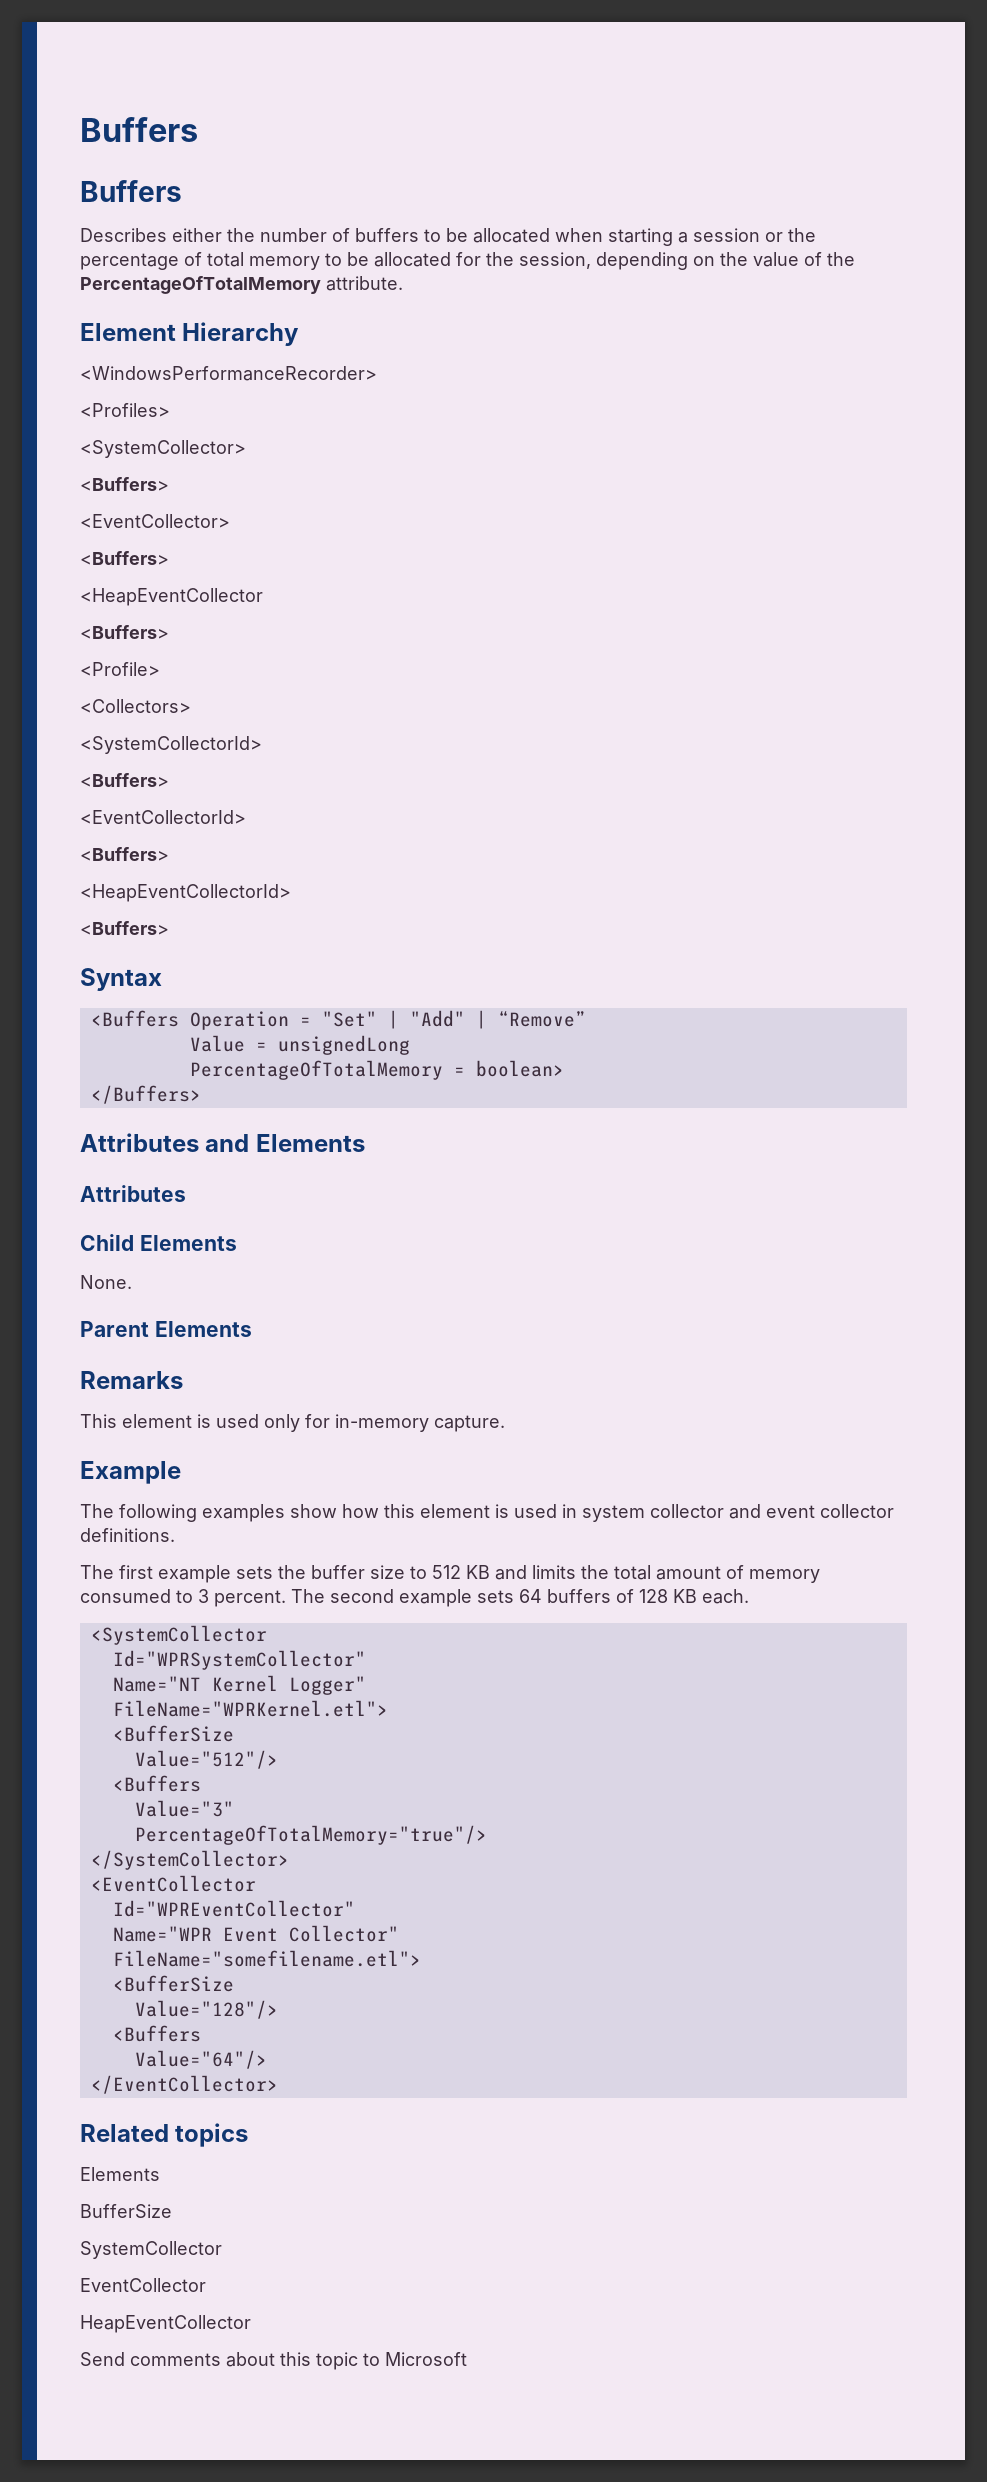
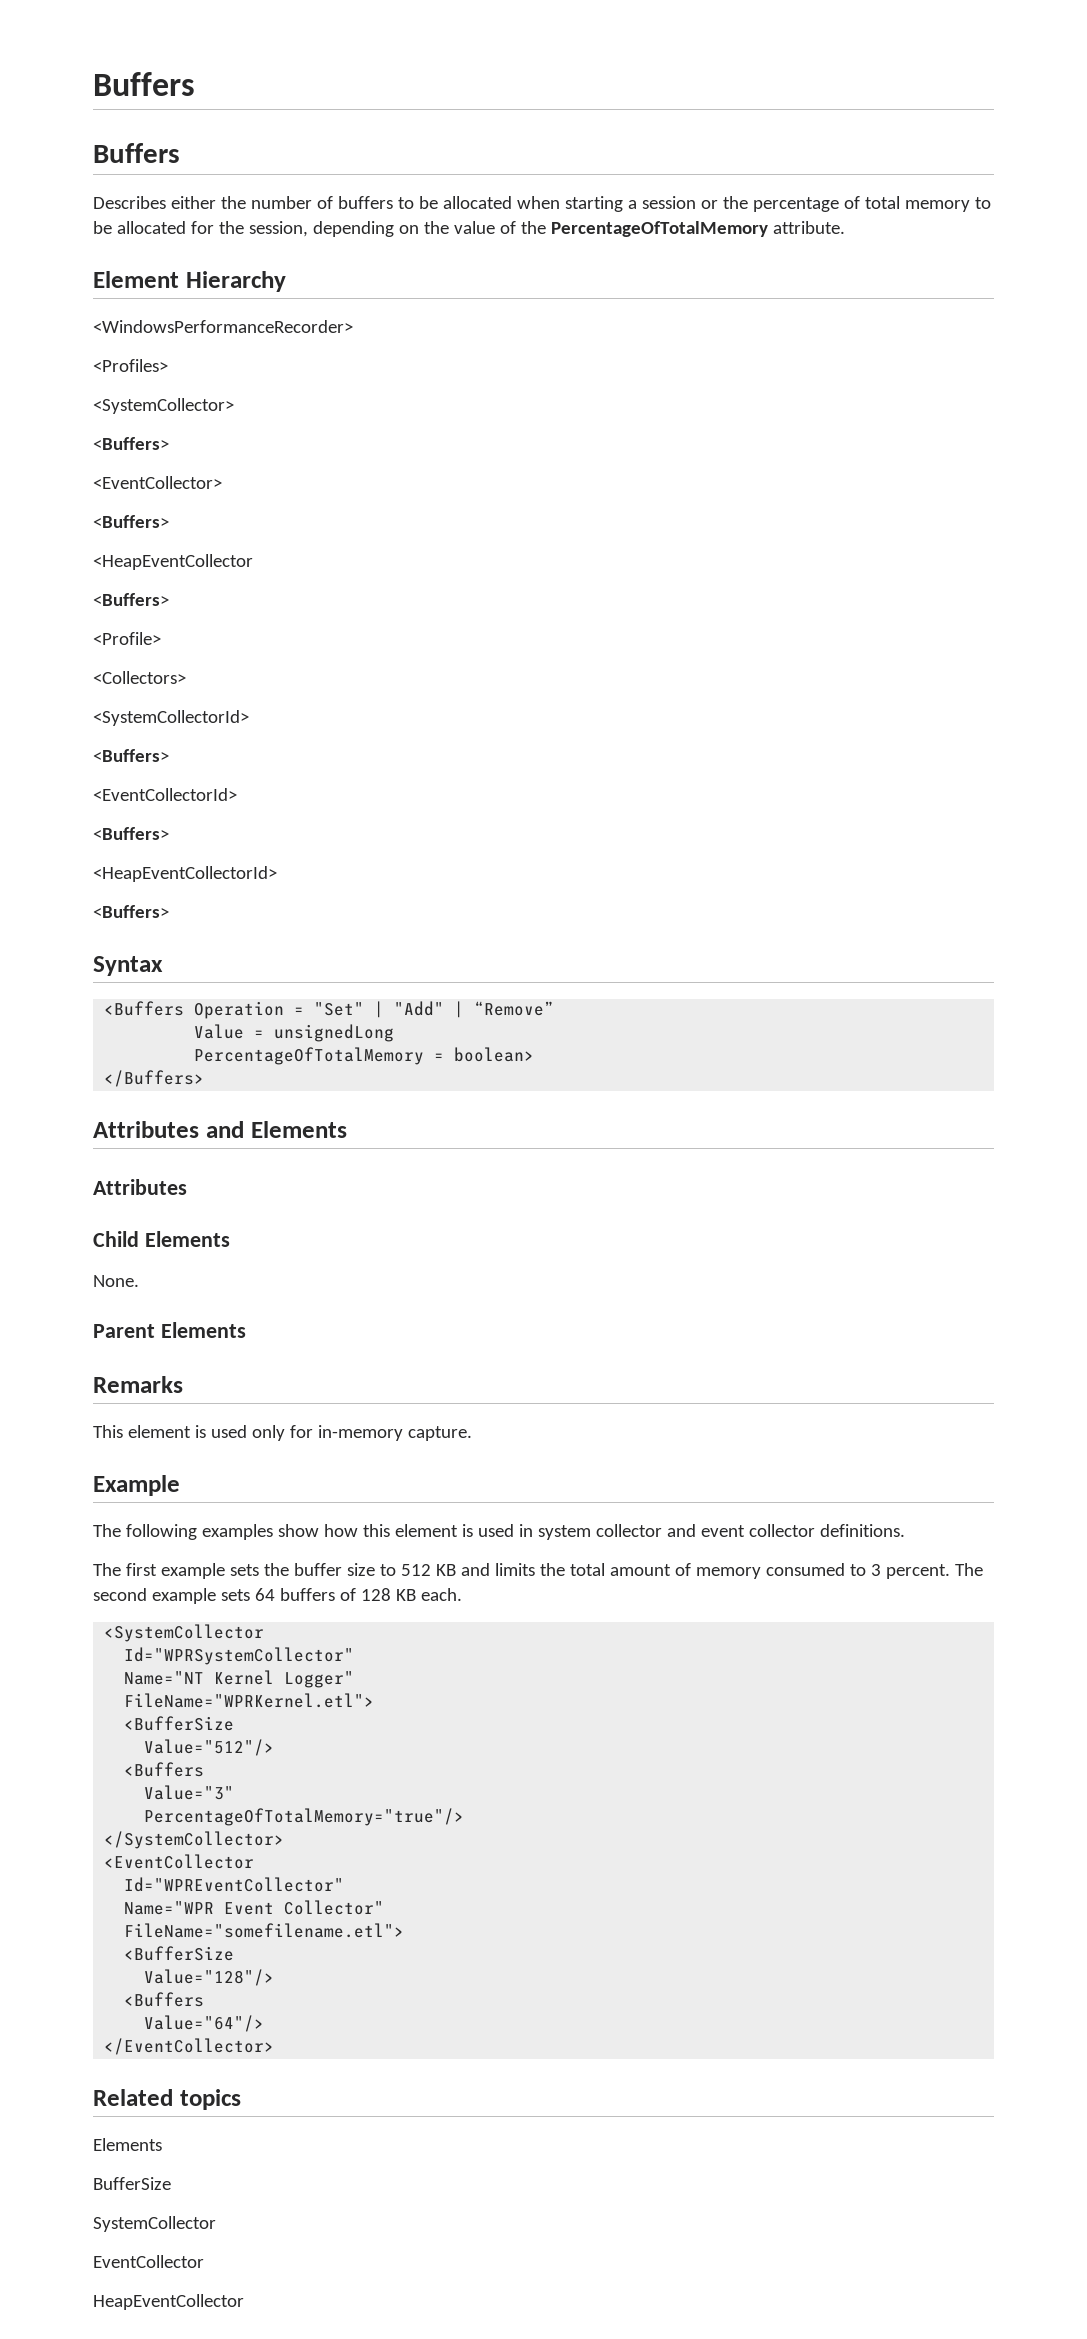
[80,2352,467,2370] // Send comments about this topic to Microsoft -> (244, 2302) none

